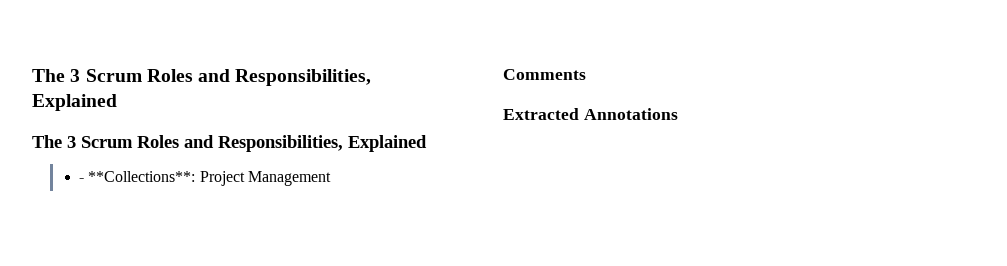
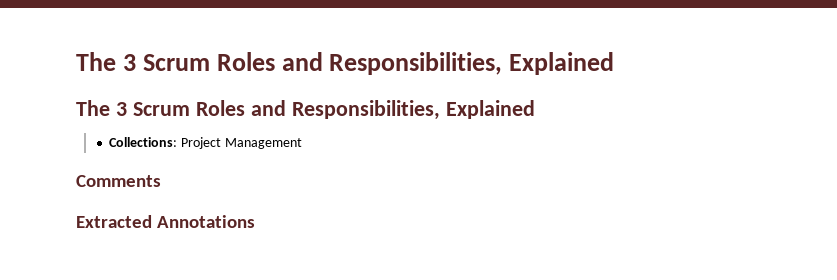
[79,171,196,182] - **Collections**: -> [109,137,178,147] Collections:

